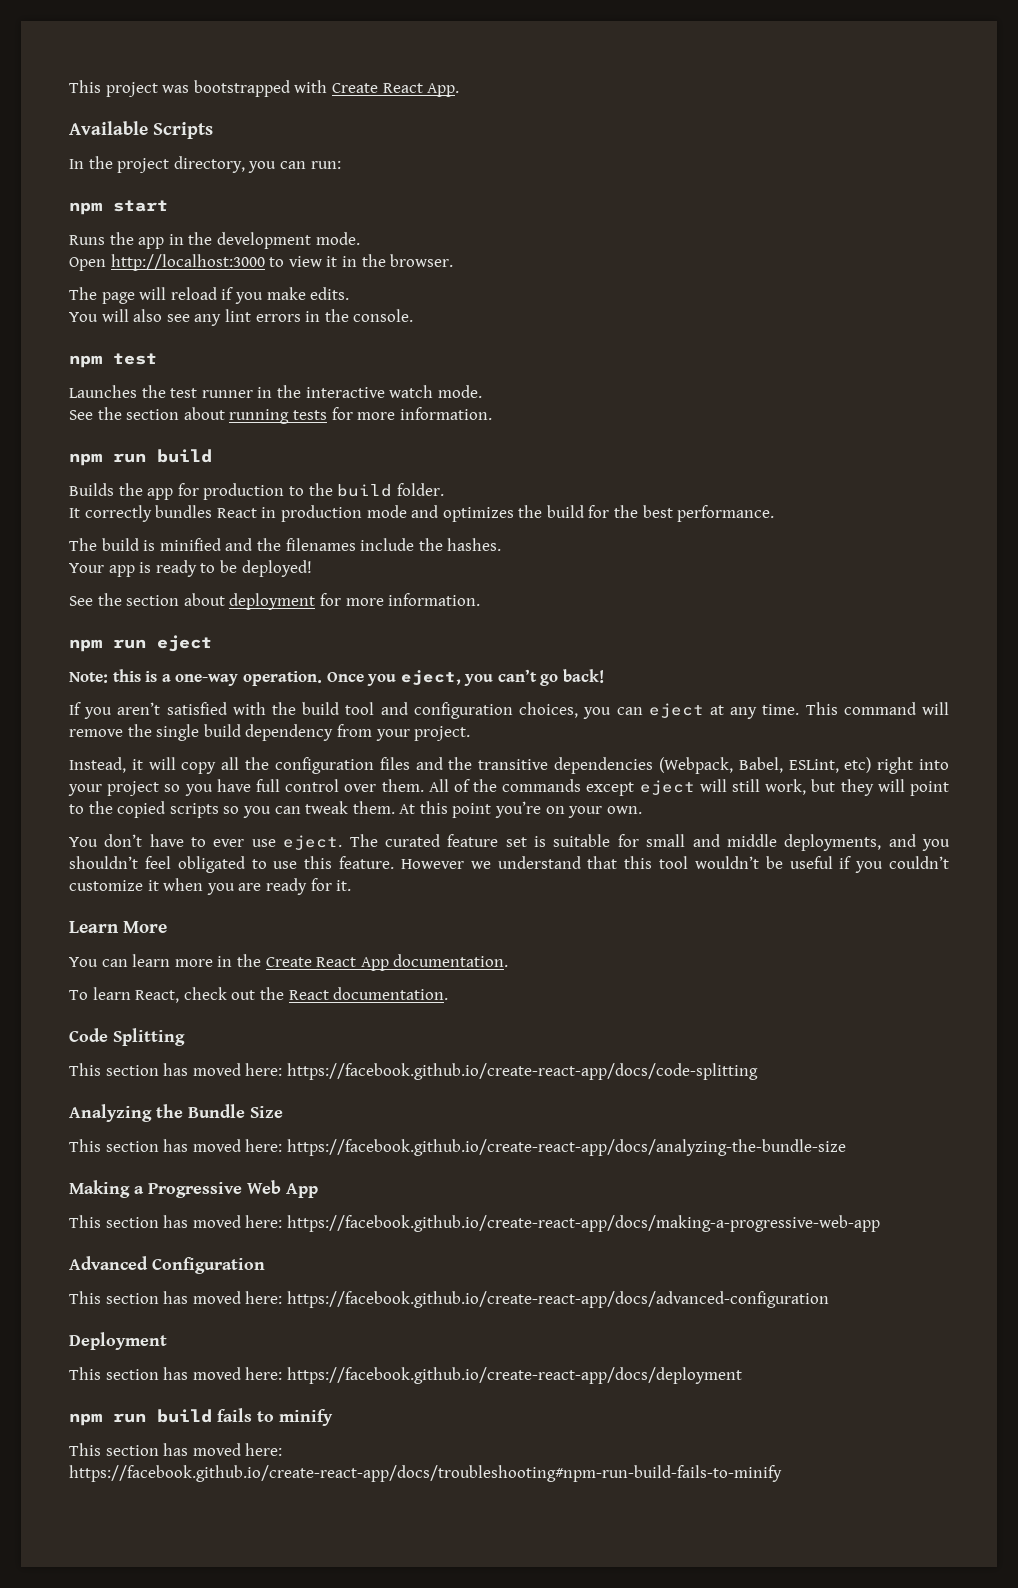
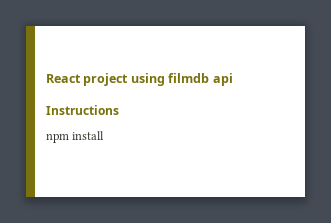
[69,80,460,97] [69,121,213,139] [69,156,341,173] [69,200,168,215] [69,232,360,249] [69,254,454,271] [69,287,350,304] [69,309,414,326] [69,353,157,368] [69,385,482,398] [69,407,492,424] [69,449,212,466] [69,483,444,500] [69,505,775,522] [69,538,502,551] [69,560,312,577] [69,593,481,610] [69,635,212,652] [69,669,605,686] [69,702,950,719] [69,724,471,741] [69,757,950,774] [68,779,949,796] [69,801,642,818] [69,834,950,851] [69,856,950,873] [69,878,352,895] [69,921,167,933] [69,954,509,971] [69,987,449,1003] [69,1028,185,1046] [69,1063,758,1080] [69,1104,283,1122] [69,1139,846,1156] [69,1180,318,1198] [69,1215,880,1232] [69,1256,265,1274] [69,1291,829,1308] [69,1332,167,1350] [69,1367,742,1384] [69,1408,333,1426] [69,1443,283,1456] [69,1465,782,1482] This project was bootstrapped with Create React App. // Available Scripts // In the project directory, you can run: // npm start // Runs the app in the development mode. // Open http://localhost:3000 to view it in the browser. // The page will reload if you make edits. // You will also see any lint errors in the console. // npm test // Launches the test runner in the interactive watch mode. // See the section about running tests for more information. // npm run build // Builds the app for production to the build folder. // It correctly bundles React in production mode and optimizes the build for the best performance. // The build is minified and the filenames include the hashes. // Your app is ready to be deployed! // See the section about deployment for more information. // npm run eject // Note: this is a one-way operation. Once you eject, you can’t go back! // If you aren’t satisfied with the build tool and configuration choices, you can eject at any time. This command will remove the single build dependency from your project. // Instead, it will copy all the configuration files and the transitive dependencies (Webpack, Babel, ESLint, etc) right into your project so you have full control over them. All of the commands except eject will still work, but they will point to the copied scripts so you can tweak them. At this point you’re on your own. // You don’t have to ever use eject. The curated feature set is suitable for small and middle deployments, and you shouldn’t feel obligated to use this feature. However we understand that this tool wouldn’t be useful if you couldn’t customize it when you are ready for it. // Learn More // You can learn more in the Create React App documentation. // To learn React, check out the React documentation. // Code Splitting // This section has moved here: https://facebook.github.io/create-react-app/docs/code-splitting // Analyzing the Bundle Size // This section has moved here: https://facebook.github.io/create-react-app/docs/analyzing-the-bundle-size // Making a Progressive Web App // This section has moved here: https://facebook.github.io/create-react-app/docs/making-a-progressive-web-app // Advanced Configuration // This section has moved here: https://facebook.github.io/create-react-app/docs/advanced-configuration // Deployment // This section has moved here: https://facebook.github.io/create-react-app/docs/deployment // npm run build fails to minify // This section has moved here: https://facebook.github.io/create-react-app/docs/troubleshooting#npm-run-build-fails-to-minify -> [46,73,233,86] [46,105,119,115] [46,131,105,143] React project using filmdb api // Instructions // npm install

